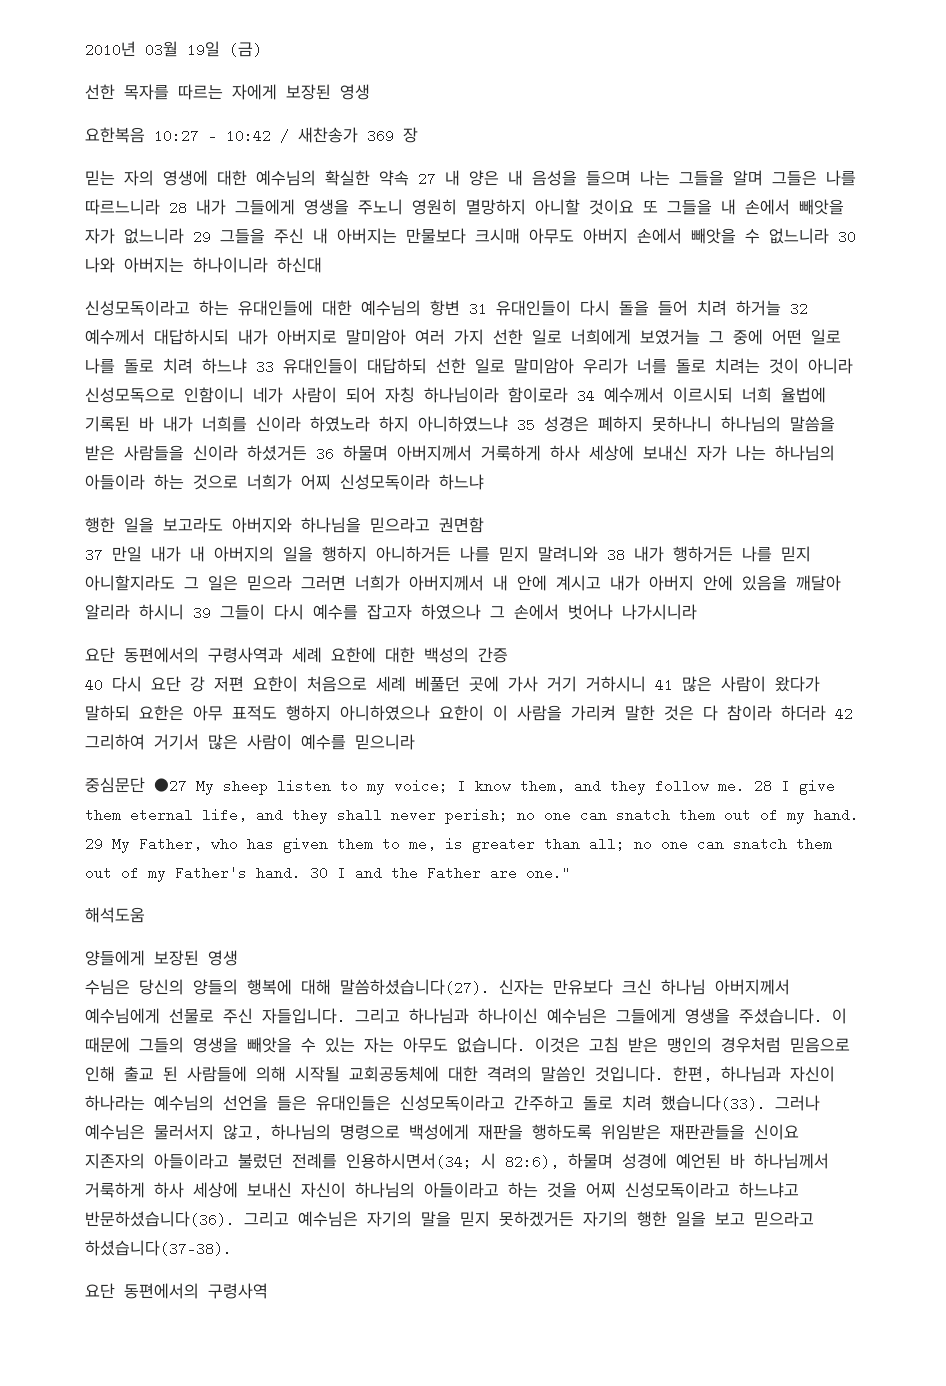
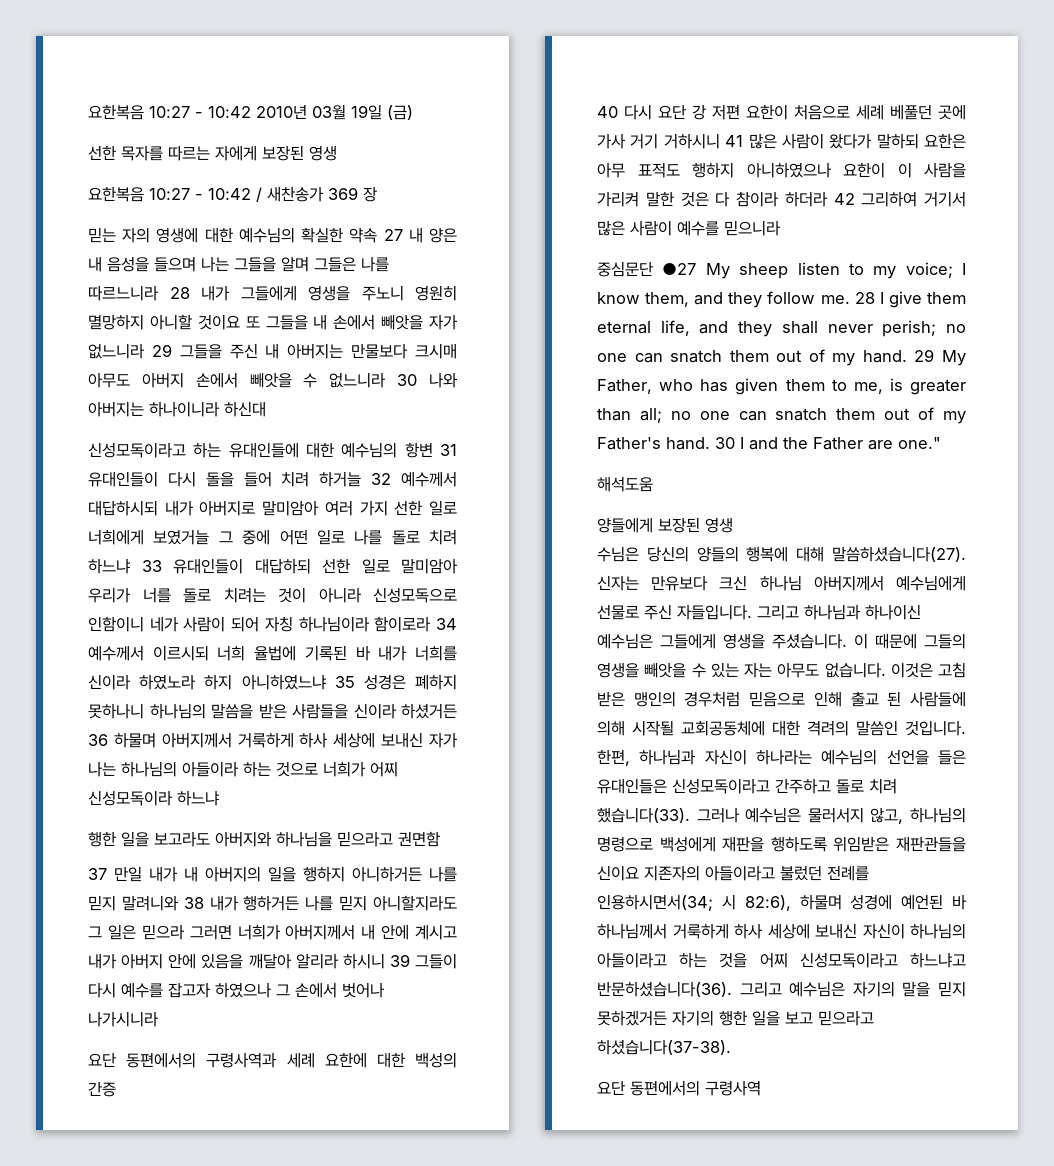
(85, 49) none -> [88,105,251,120] 요한복음 10:27 - 10:42

